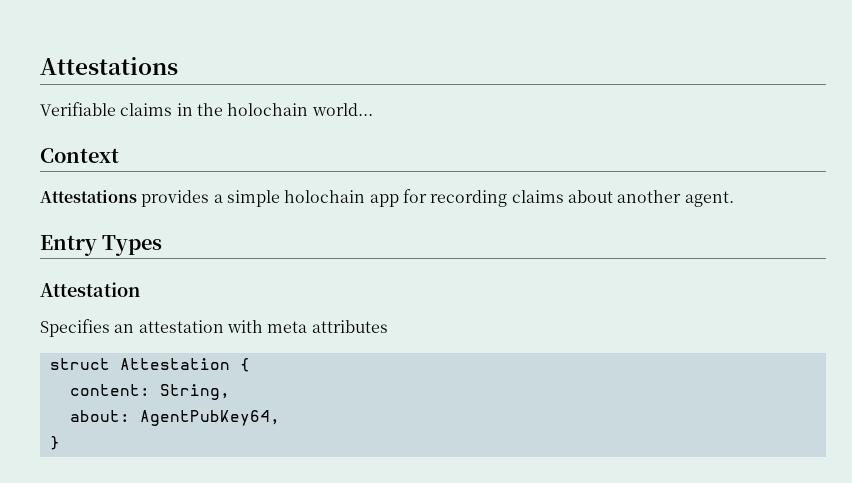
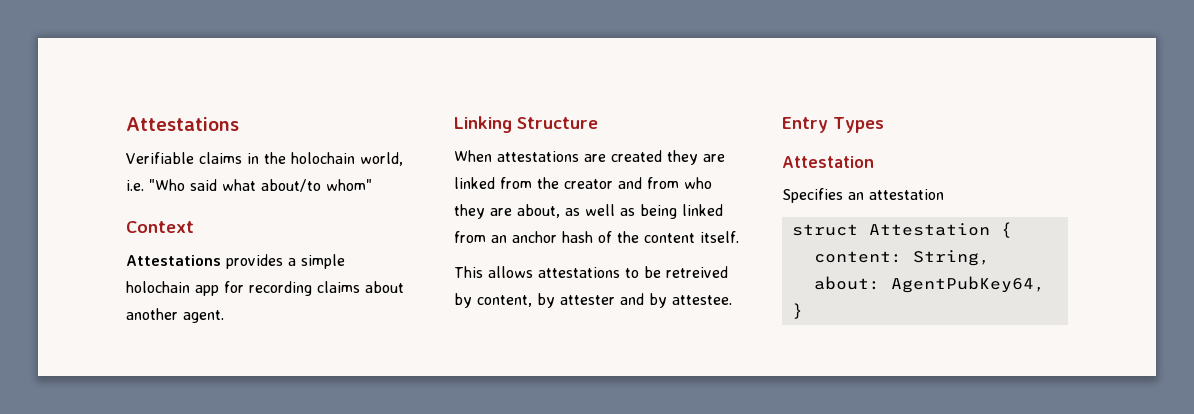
[311,103,373,116] world... -> [360,152,403,166] [126,179,372,192] world, i.e. "Who said what about/to whom"
(734, 199) none -> [454,116,598,133] [454,150,725,165] [454,177,712,189] [454,204,723,219] [454,231,739,243] [454,266,728,278] [454,293,732,308] // Linking Structure // When attestations are created they are linked from the creator and from who they are about, as well as being linked from an anchor hash of the content itself. // This allows attestations to be retreived by content, by attester and by attestee.
[226,320,388,333] with meta attributes -> (944, 194) none

